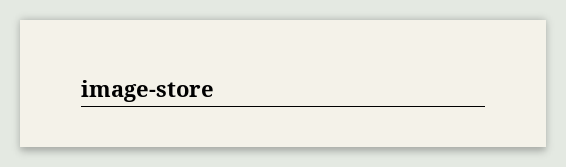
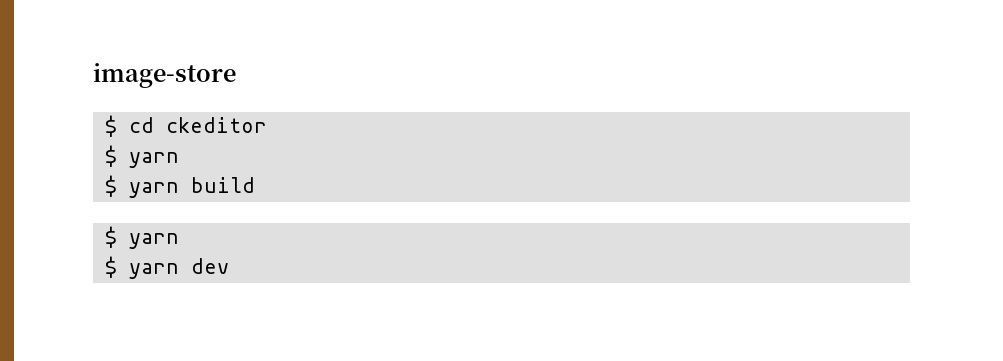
(214, 91) none -> [105,115,268,137] [105,145,180,168] [105,175,256,198] [105,226,180,249] [105,256,230,279] // $ cd ckeditor // $ yarn // $ yarn build // $ yarn // $ yarn dev

